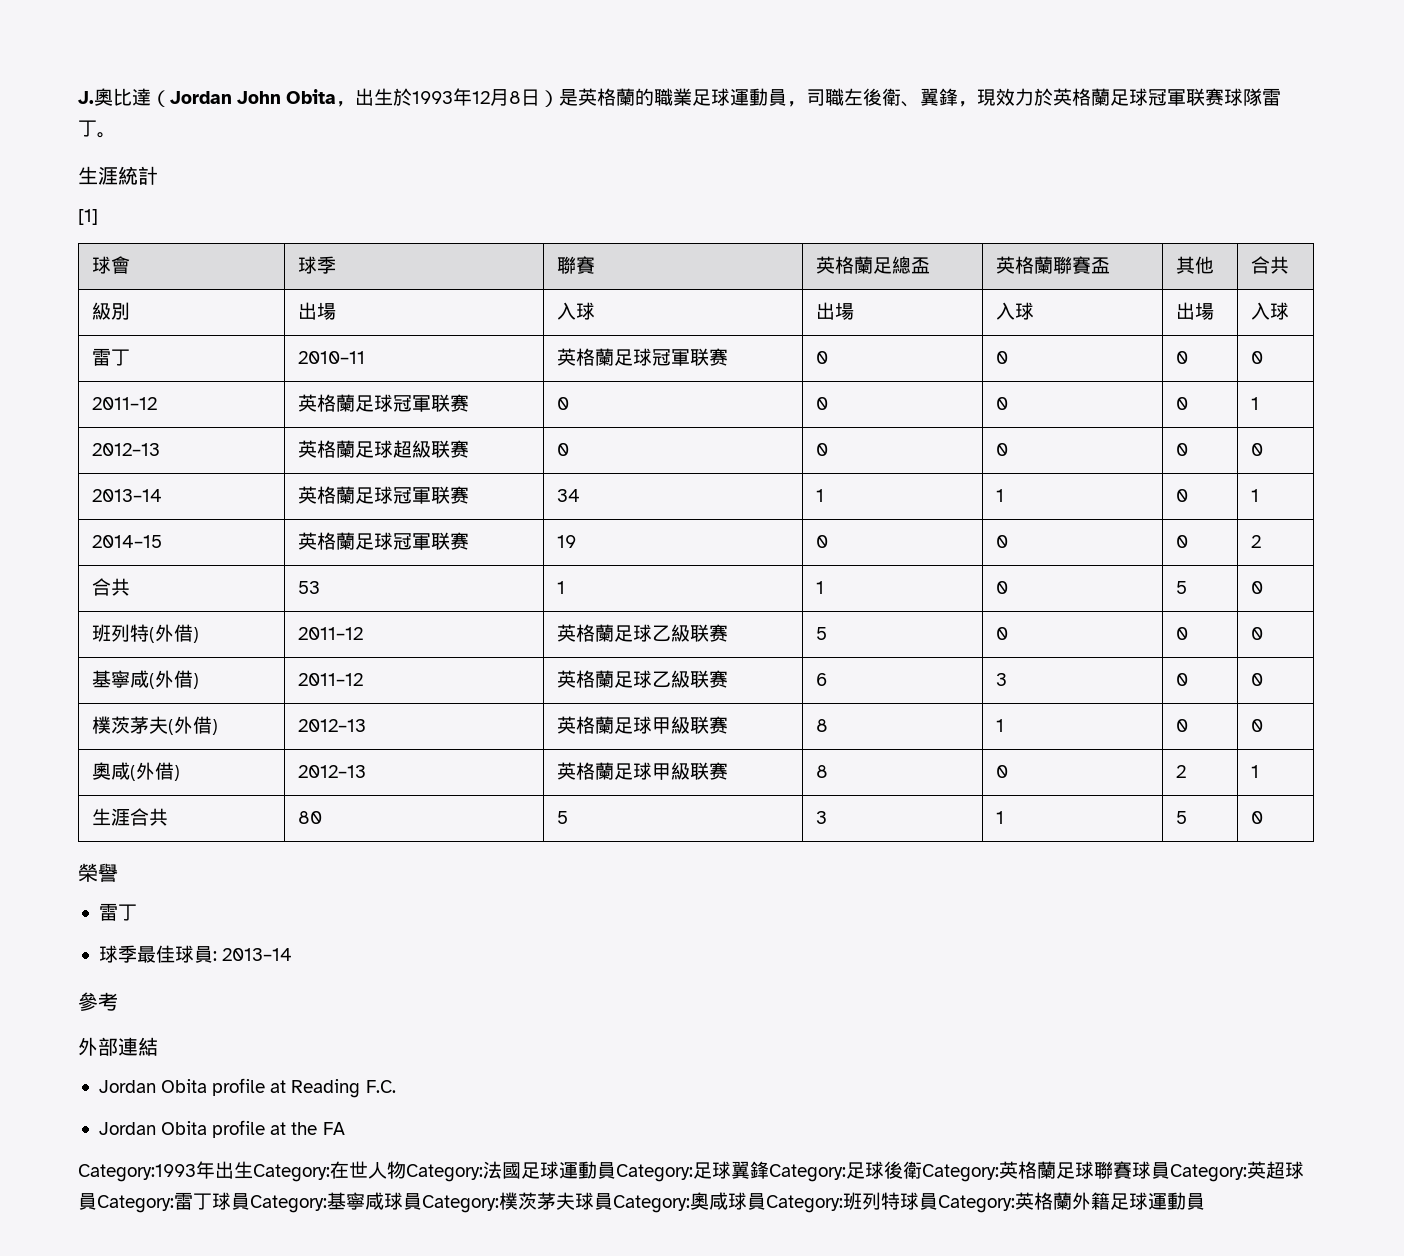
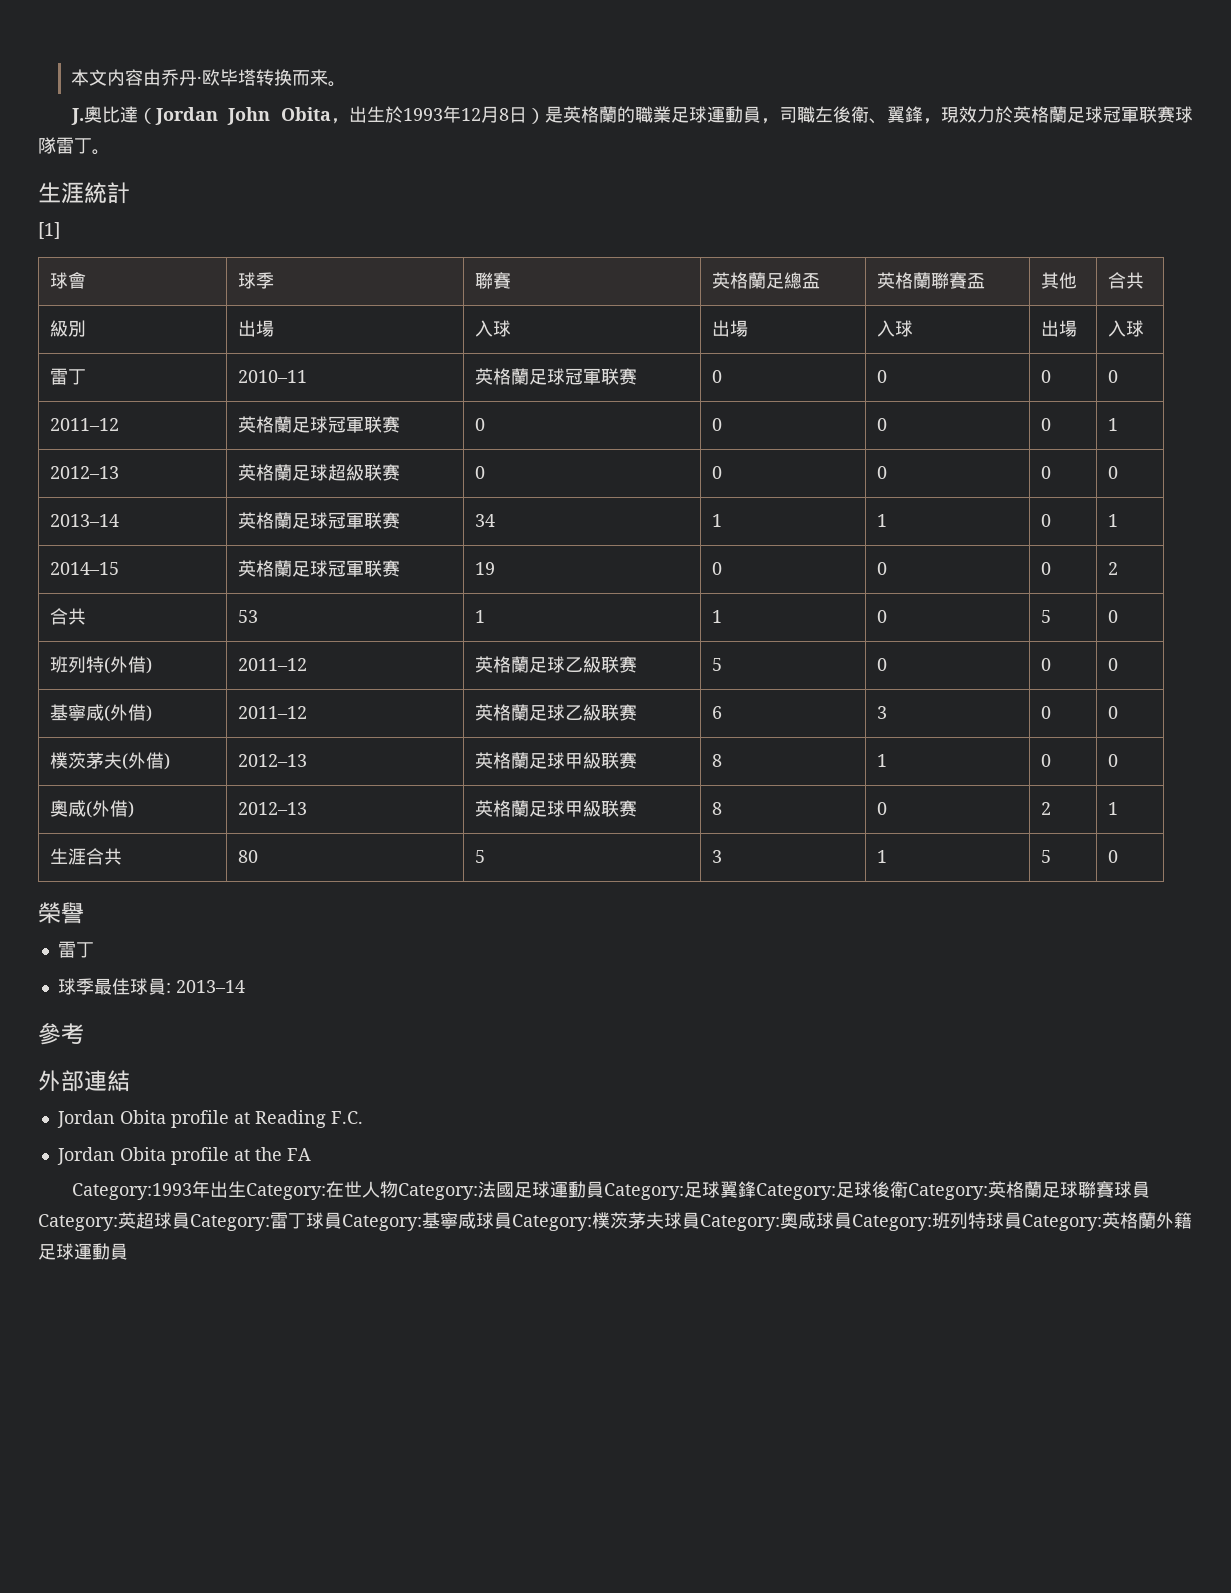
(78, 97) none -> [71,69,347,87] 本文内容由乔丹·欧毕塔转换而来。 //

